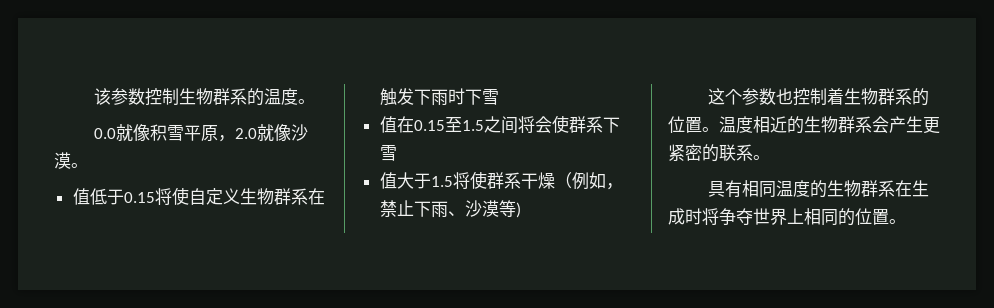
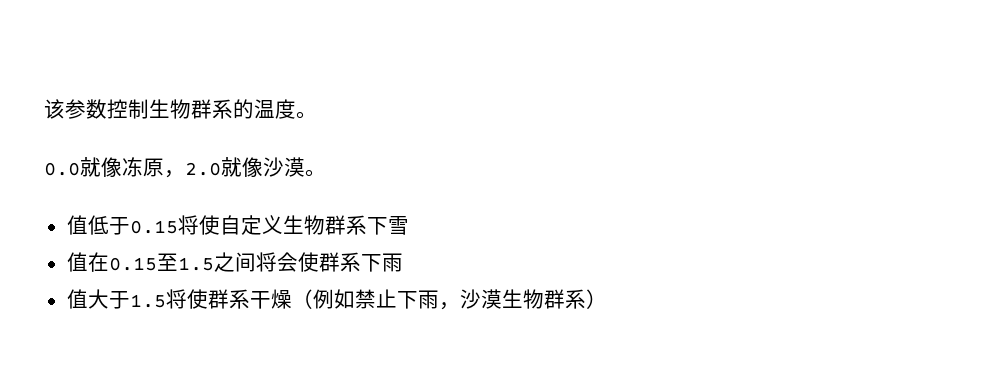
[150,124,202,141] 积雪平 -> [122,157,143,177] 冻
[307,188,325,205] [379,88,465,106] 在触发下雨时 -> (367, 225) none
[379,145,397,161] 雪 -> [381,253,403,272] 雨
[605,183,623,190] ， -> (355, 299) none
[447,200,521,218] [708,88,930,106] [668,116,940,134] [668,144,770,162] [708,180,930,198] [668,208,906,226] 、沙漠等) // 这个参数也控制着生物群系的位置。温度相近的生物群系会产生更紧密的联系。 // 具有相同温度的生物群系在生成时将争夺世界上相同的位置。 -> [438,289,607,310] ，沙漠生物群系）

